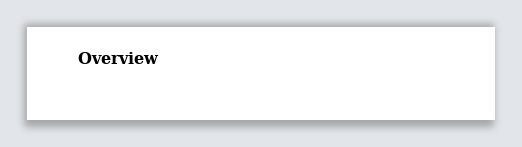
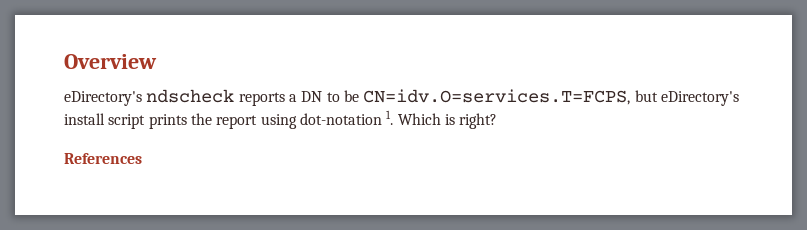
(159, 58) none -> [64,89,739,106] [64,110,498,129] [64,153,142,164] // eDirectory's ndscheck reports a DN to be CN=idv.O=services.T=FCPS, but eDirectory's install script prints the report using dot-notation 1. Which is right? // References

